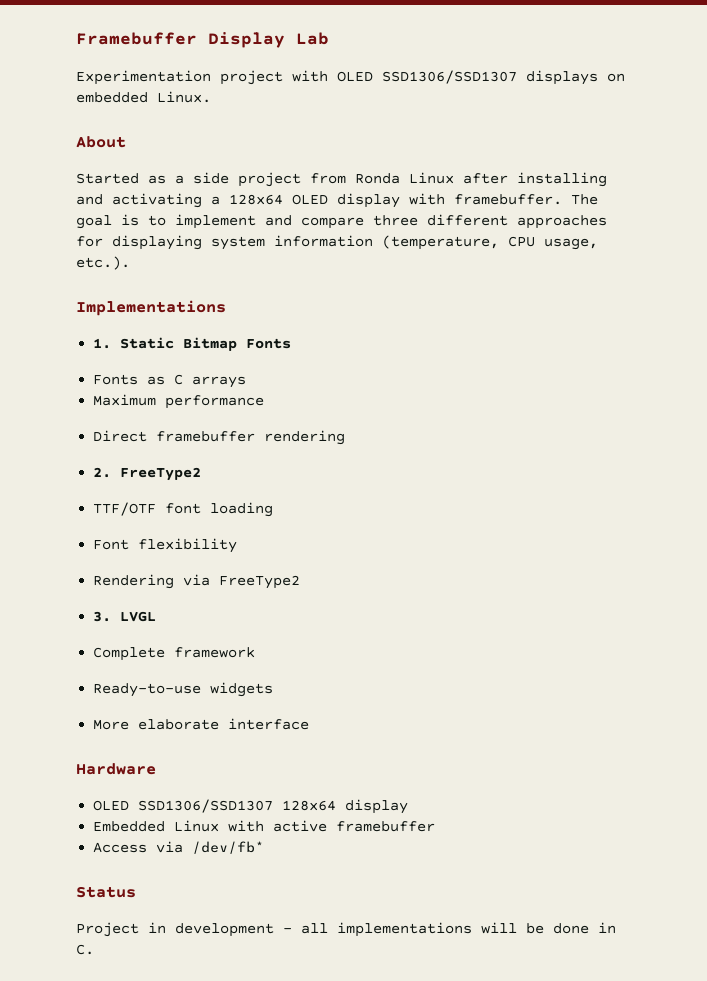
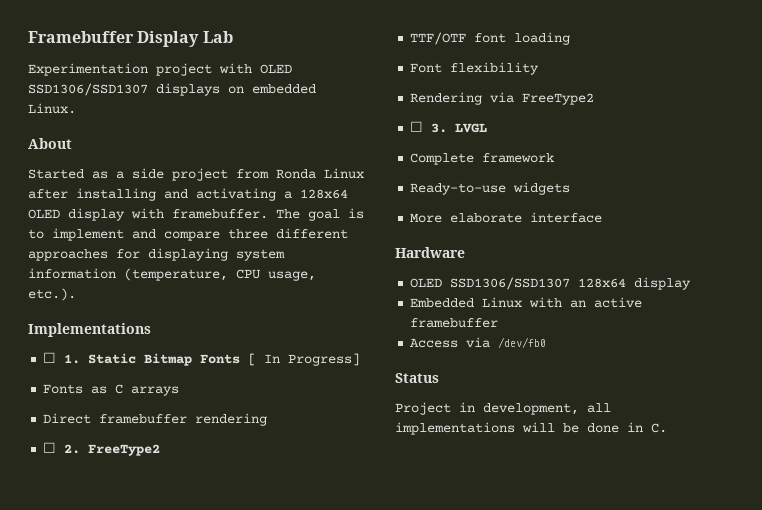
(226, 308) none -> [43,352,57,363] ☐
(292, 343) none -> [248,353,361,366] [ In Progress]
[93,394,265,409] // Maximum performance -> (180, 391) none
(346, 437) none -> [43,442,57,453] ☐
(301, 582) none -> [410,121,424,132] ☐
(265, 826) none -> [570,300,587,308] an
[192,841,265,854] /dev/fb* -> [498,337,547,348] /dev/fb0
[175,923,292,937] development - -> [483,403,579,415] development,

